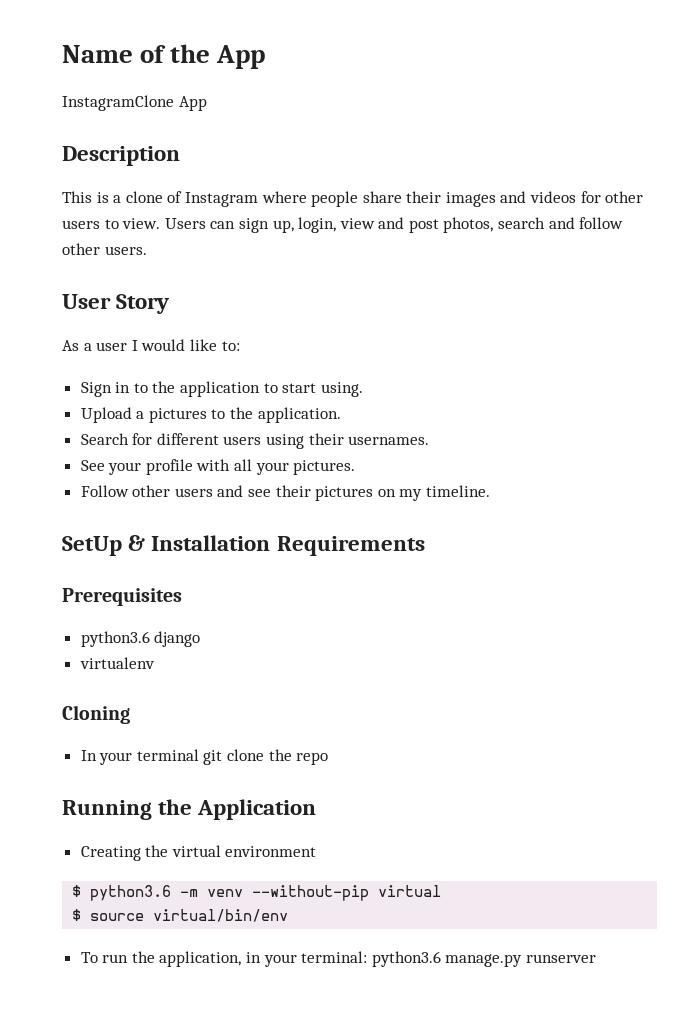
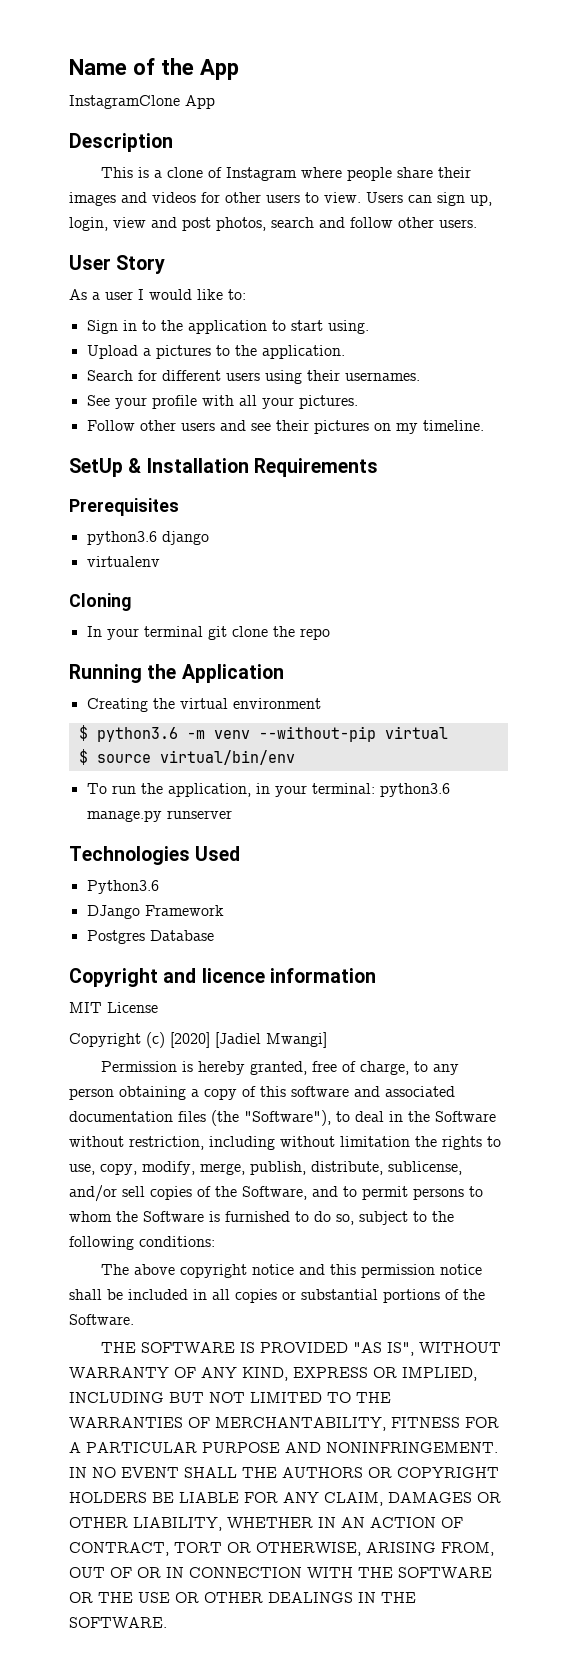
(597, 958) none -> [69,846,241,865] [86,880,159,894] [86,905,224,919] [86,930,214,944] [69,968,376,987] [69,1002,158,1013] [69,1032,327,1048] [101,1061,460,1075] [69,1086,455,1100] [69,1110,496,1126] [69,1136,501,1150] [69,1161,462,1175] [69,1185,483,1202] [69,1211,454,1225] [69,1236,215,1250] [101,1264,483,1278] [69,1289,485,1303] [69,1314,134,1325] [101,1342,502,1356] [69,1367,477,1381] [69,1392,391,1403] [69,1417,499,1431] [69,1442,498,1453] [69,1467,499,1478] [69,1492,501,1506] [69,1517,463,1531] [69,1542,494,1556] [69,1567,492,1578] [69,1592,416,1603] [69,1617,167,1628] // Technologies Used // Python3.6 // DJango Framework // Postgres Database // Copyright and licence information // MIT License // Copyright (c) [2020] [Jadiel Mwangi] // Permission is hereby granted, free of charge, to any person obtaining a copy of this software and associated documentation files (the "Software"), to deal in the Software without restriction, including without limitation the rights to use, copy, modify, merge, publish, distribute, sublicense, and/or sell copies of the Software, and to permit persons to whom the Software is furnished to do so, subject to the following conditions: // The above copyright notice and this permission notice shall be included in all copies or substantial portions of the Software. // THE SOFTWARE IS PROVIDED "AS IS", WITHOUT WARRANTY OF ANY KIND, EXPRESS OR IMPLIED, INCLUDING BUT NOT LIMITED TO THE WARRANTIES OF MERCHANTABILITY, FITNESS FOR A PARTICULAR PURPOSE AND NONINFRINGEMENT. IN NO EVENT SHALL THE AUTHORS OR COPYRIGHT HOLDERS BE LIABLE FOR ANY CLAIM, DAMAGES OR OTHER LIABILITY, WHETHER IN AN ACTION OF CONTRACT, TORT OR OTHERWISE, ARISING FROM, OUT OF OR IN CONNECTION WITH THE SOFTWARE OR THE USE OR OTHER DEALINGS IN THE SOFTWARE.

